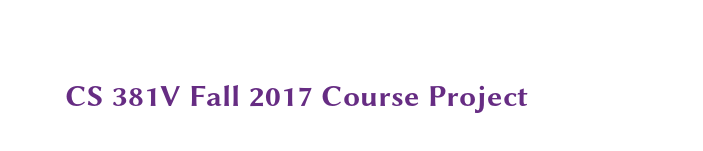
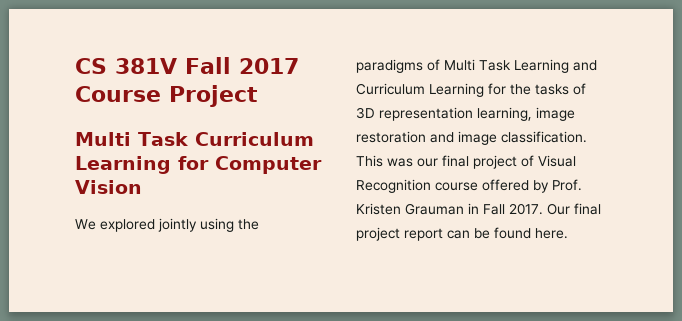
(529, 99) none -> [75,132,314,146] [75,156,322,174] [75,180,142,194] [75,218,259,232] [356,59,597,73] [356,83,586,97] [356,107,575,121] [356,131,587,145] [356,155,576,169] [356,179,582,193] [356,203,601,215] [356,227,568,241] // Multi Task Curriculum Learning for Computer Vision // We explored jointly using the paradigms of Multi Task Learning and Curriculum Learning for the tasks of 3D representation learning, image restoration and image classification. This was our final project of Visual Recognition course offered by Prof. Kristen Grauman in Fall 2017. Our final project report can be found here.

